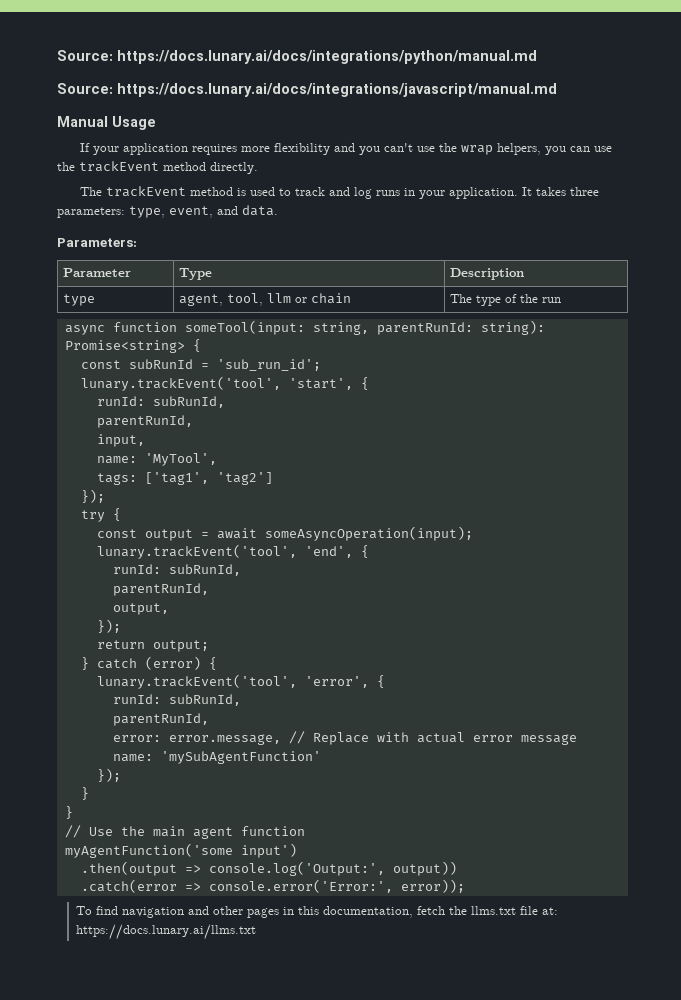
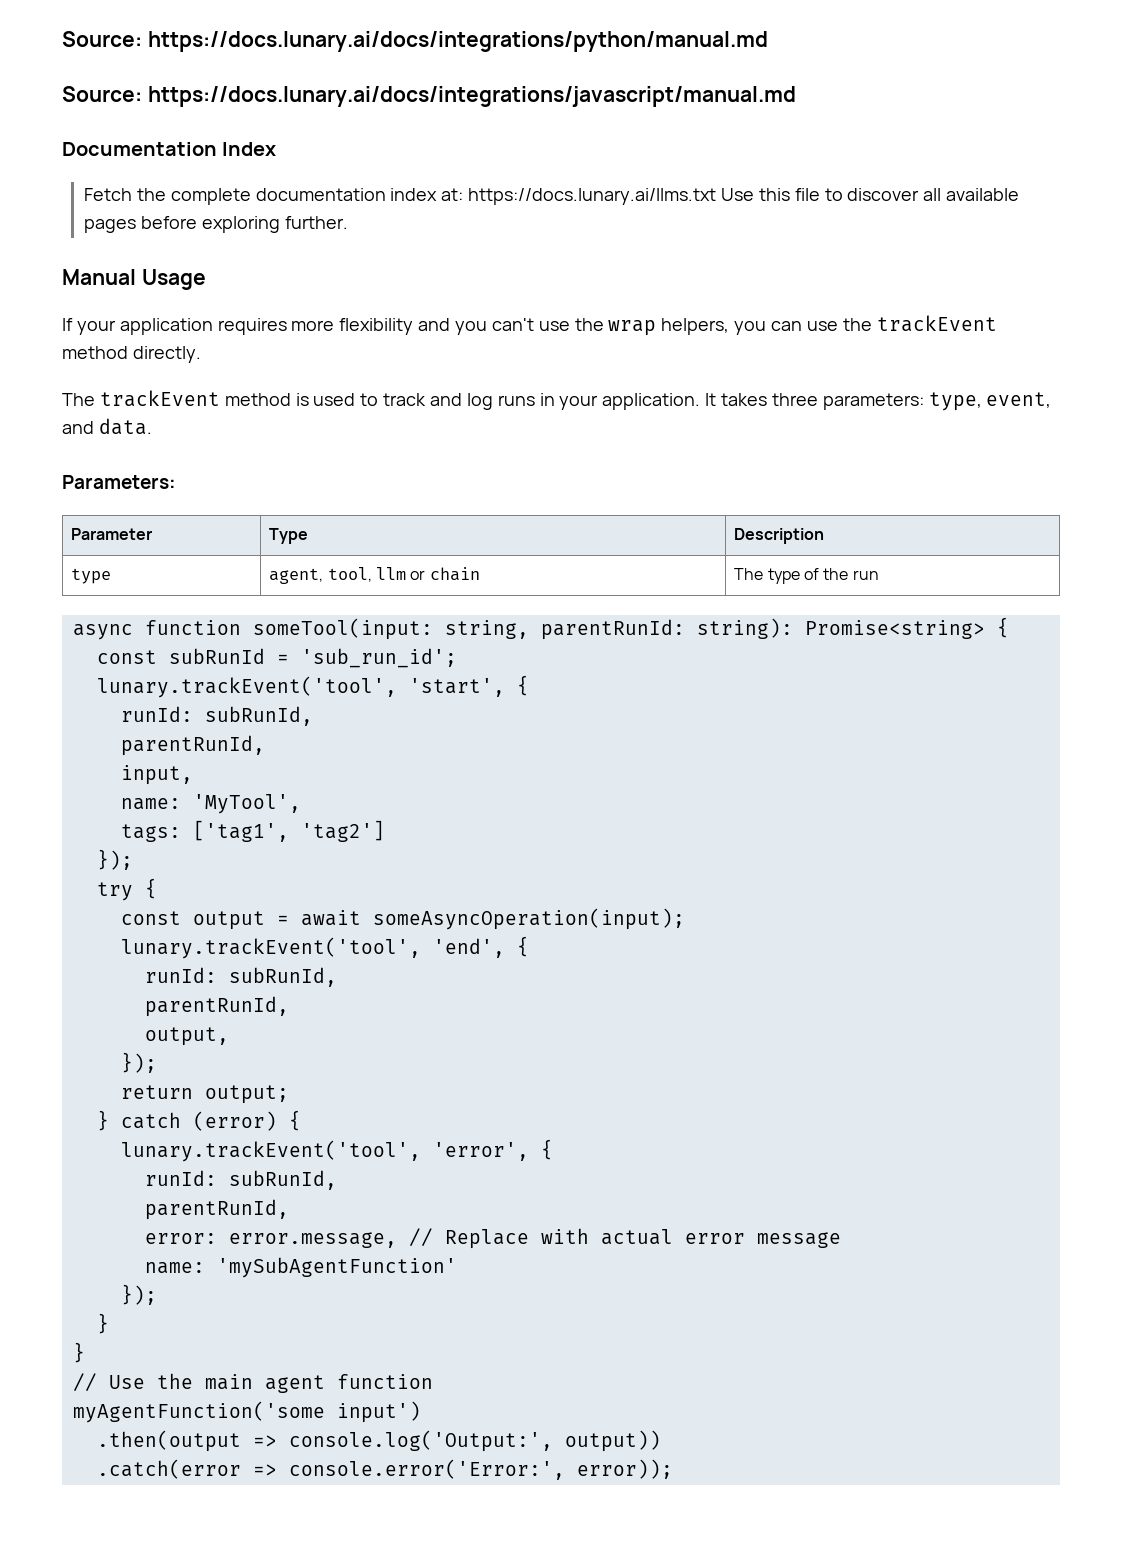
(557, 90) none -> [62,142,277,156] [83,188,1020,205] [83,216,348,233] // Documentation Index // Fetch the complete documentation index at: https://docs.lunary.ai/llms.txt Use this file to discover all available pages before exploring further.
[76,906,559,918] [76,924,257,940] // To find navigation and other pages in this documentation, fetch the llms.txt file at: https://docs.lunary.ai/llms.txt -> (673, 1469) none

